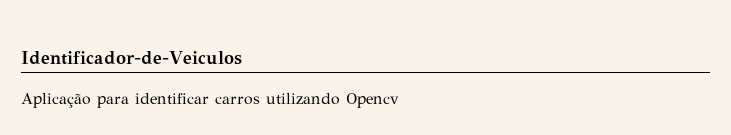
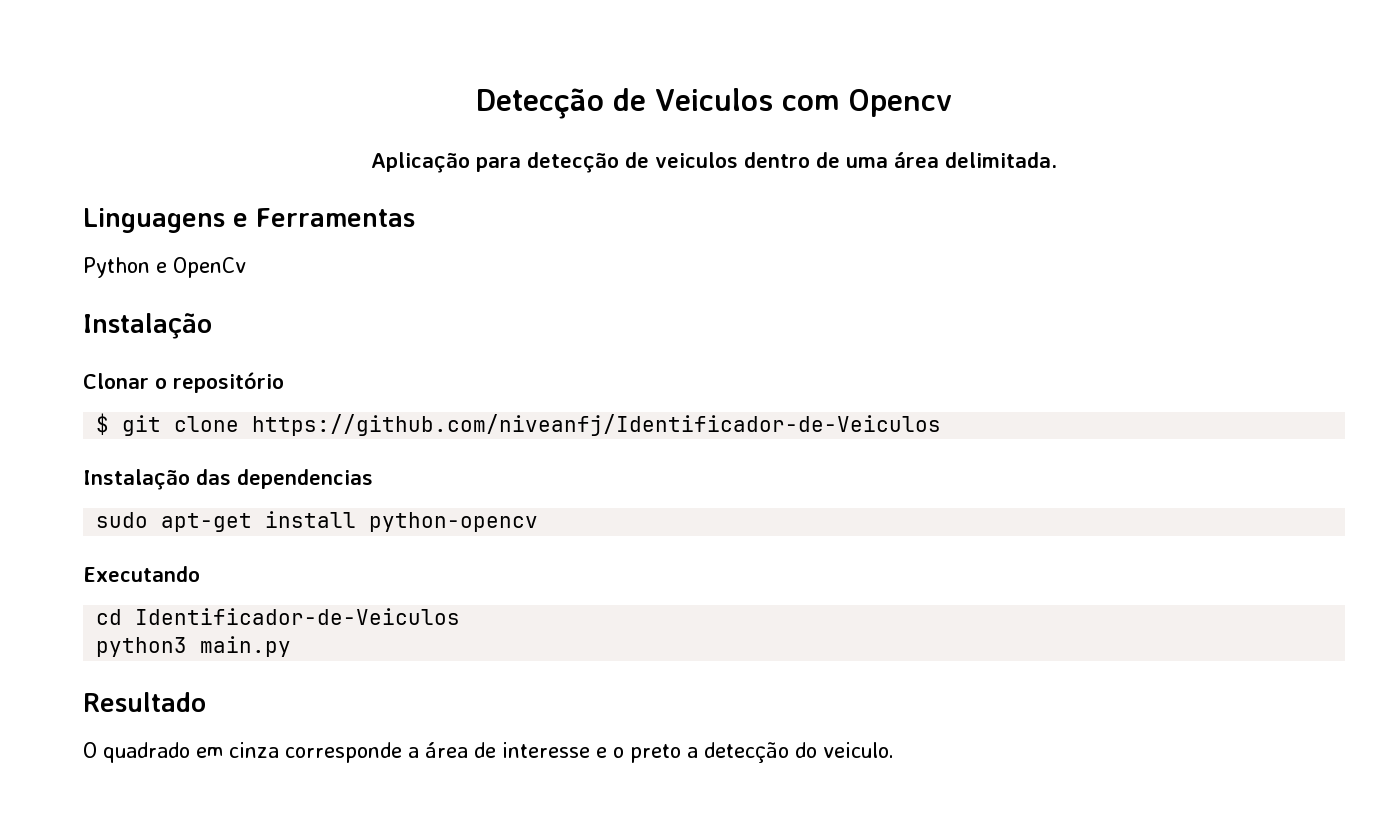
[21,51,242,65] [21,93,399,108] Identificador-de-Veiculos // Aplicação para identificar carros utilizando Opencv -> [476,88,952,119] [371,152,1057,173] [83,208,415,233] [83,257,246,278] [83,313,212,339] [83,372,284,393] [96,413,942,436] [83,469,373,490] [96,511,539,532] [83,566,200,582] [96,608,461,625] [96,636,292,657] [83,692,206,712] [83,742,894,763] Detecção de Veiculos com Opencv // Aplicação para detecção de veiculos dentro de uma área delimitada. // Linguagens e Ferramentas // Python e OpenCv // Instalação // Clonar o repositório // $ git clone https://github.com/niveanfj/Identificador-de-Veiculos // Instalação das dependencias // sudo apt-get install python-opencv // Executando // cd Identificador-de-Veiculos // python3 main.py // Resultado // O quadrado em cinza corresponde a área de interesse e o preto a detecção do veiculo.

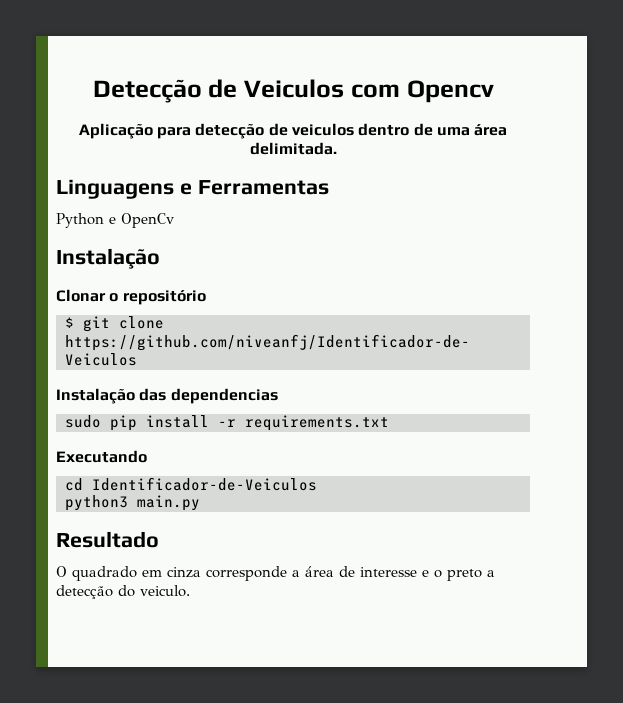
[161,511,539,532] apt-get install python-opencv -> [110,415,389,431] pip install -r requirements.txt

